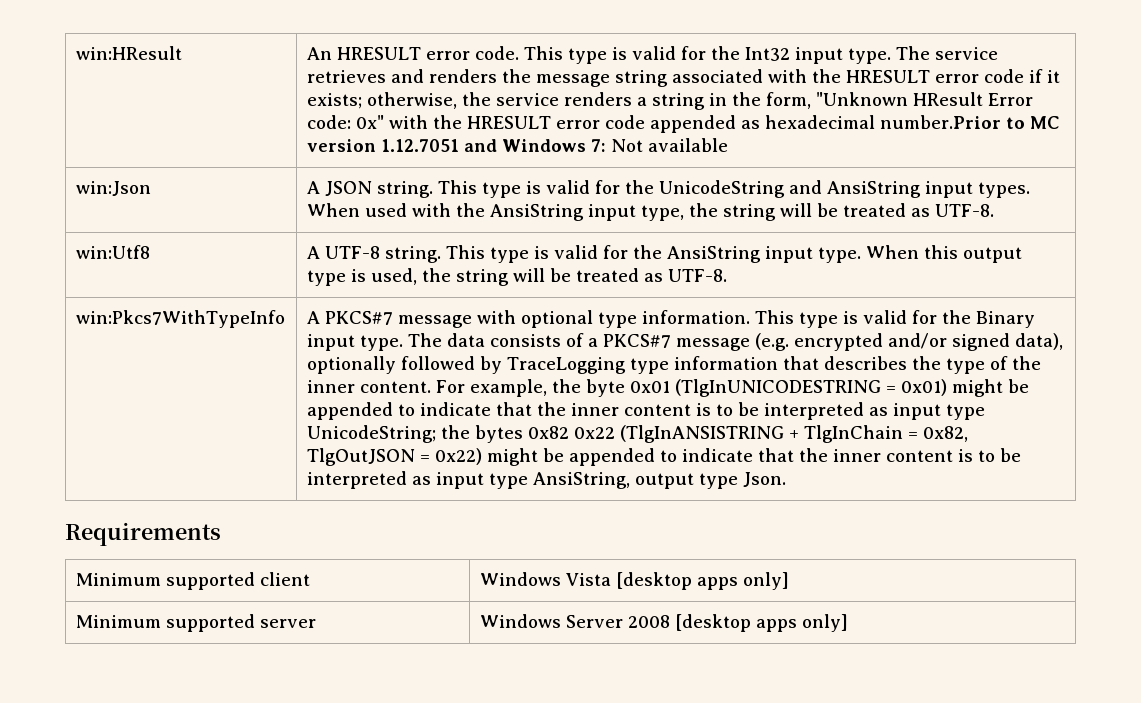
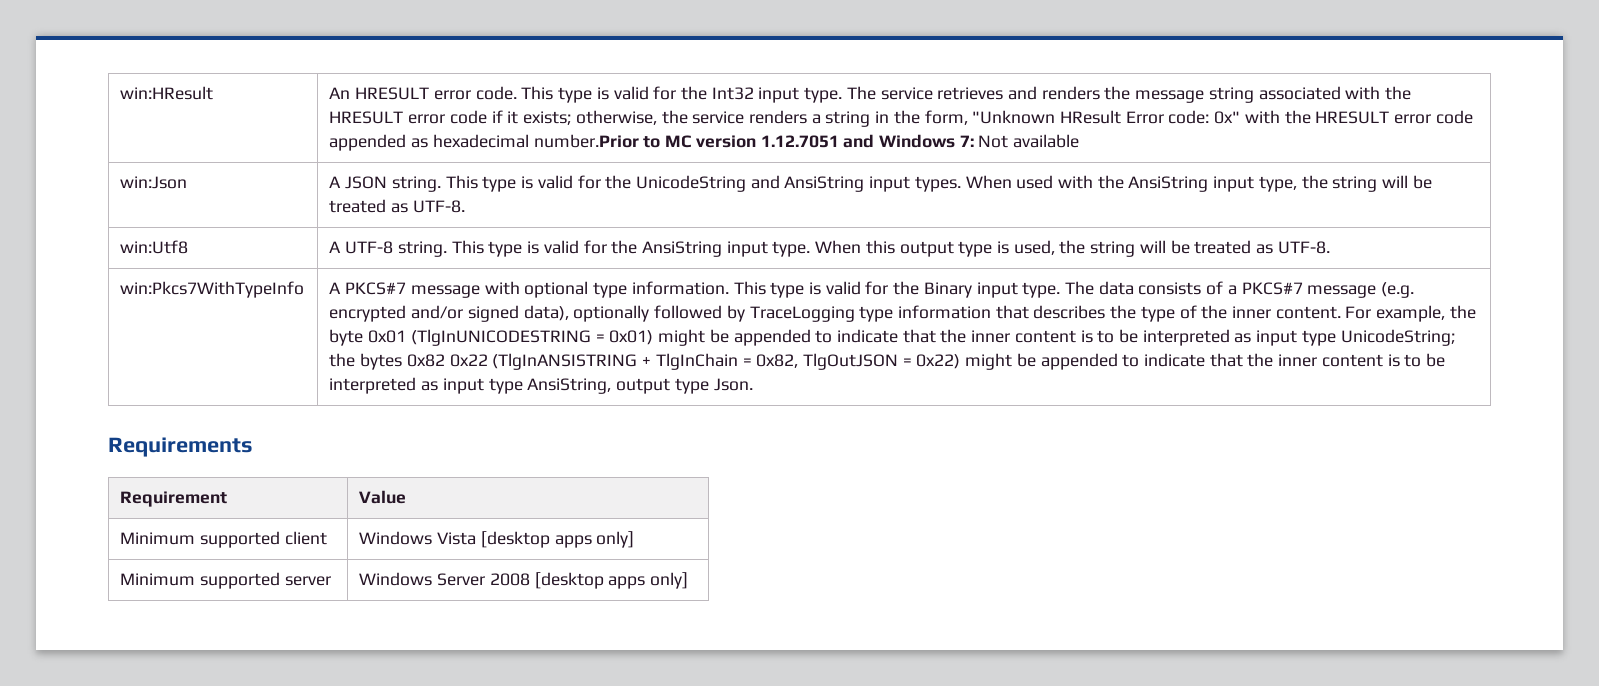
(221, 534) none -> [120,491,228,507] [359,490,407,504] // Requirement | Value

